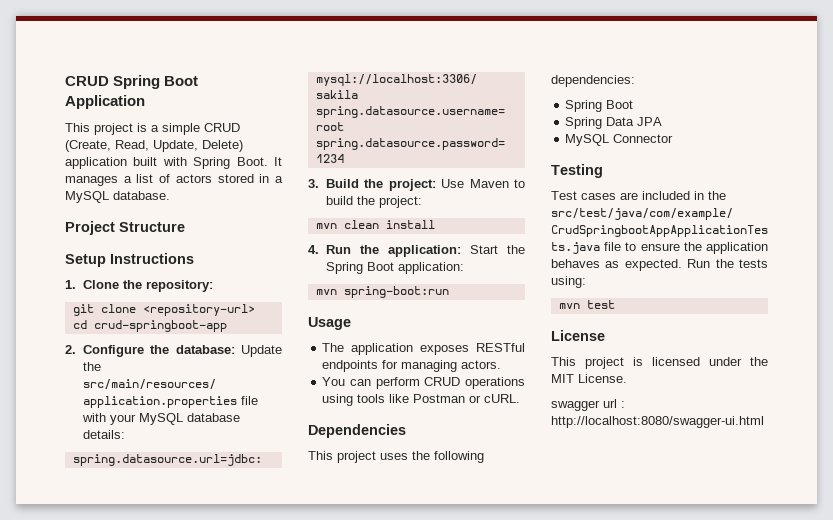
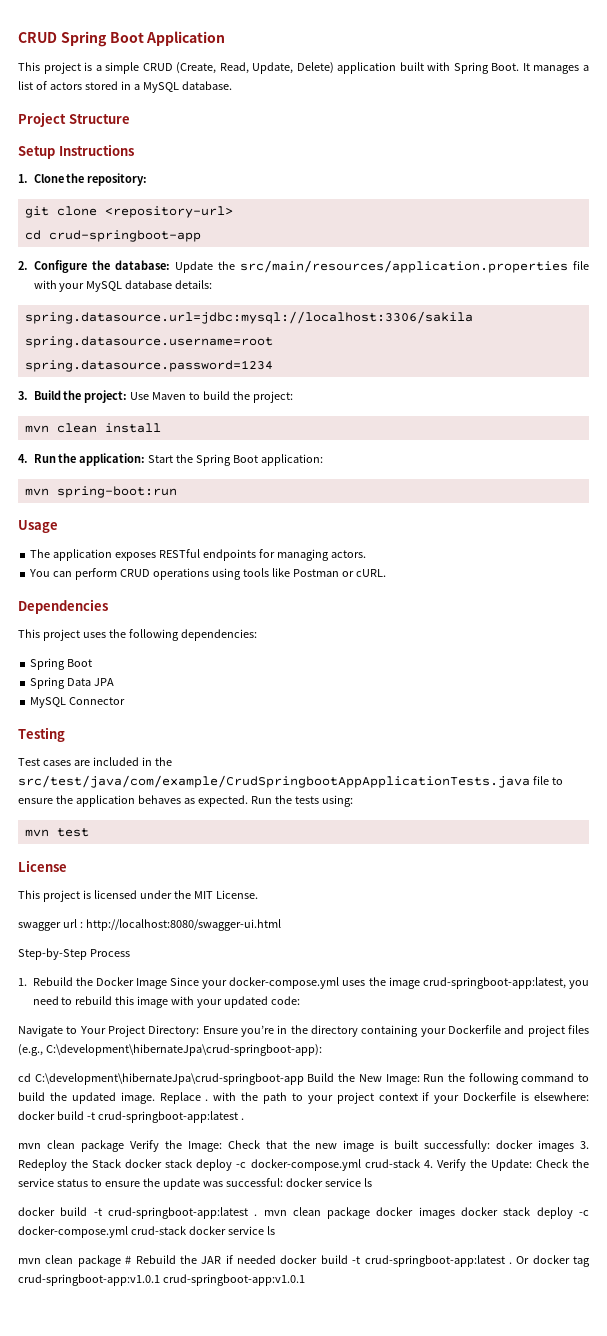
(764, 422) none -> [18,948,130,960] [18,977,589,989] [32,996,301,1008] [18,1025,589,1037] [18,1044,322,1056] [18,1073,589,1085] [18,1092,589,1104] [18,1111,244,1123] [18,1140,589,1152] [18,1159,589,1171] [18,1178,372,1190] [18,1207,589,1219] [18,1226,275,1238] [18,1255,590,1267] [18,1274,305,1286] // Step-by-Step Process // 1. Rebuild the Docker Image Since your docker-compose.yml uses the image crud-springboot-app:latest, you need to rebuild this image with your updated code: // Navigate to Your Project Directory: Ensure you’re in the directory containing your Dockerfile and project files (e.g., C:\development\hibernateJpa\crud-springboot-app): // cd C:\development\hibernateJpa\crud-springboot-app Build the New Image: Run the following command to build the updated image. Replace . with the path to your project context if your Dockerfile is elsewhere: docker build -t crud-springboot-app:latest . // mvn clean package Verify the Image: Check that the new image is built successfully: docker images 3. Redeploy the Stack docker stack deploy -c docker-compose.yml crud-stack 4. Verify the Update: Check the service status to ensure the update was successful: docker service ls // docker build -t crud-springboot-app:latest . mvn clean package docker images docker stack deploy -c docker-compose.yml crud-stack docker service ls // mvn clean package # Rebuild the JAR if needed docker build -t crud-springboot-app:latest . Or docker tag crud-springboot-app:v1.0.1 crud-springboot-app:v1.0.1

